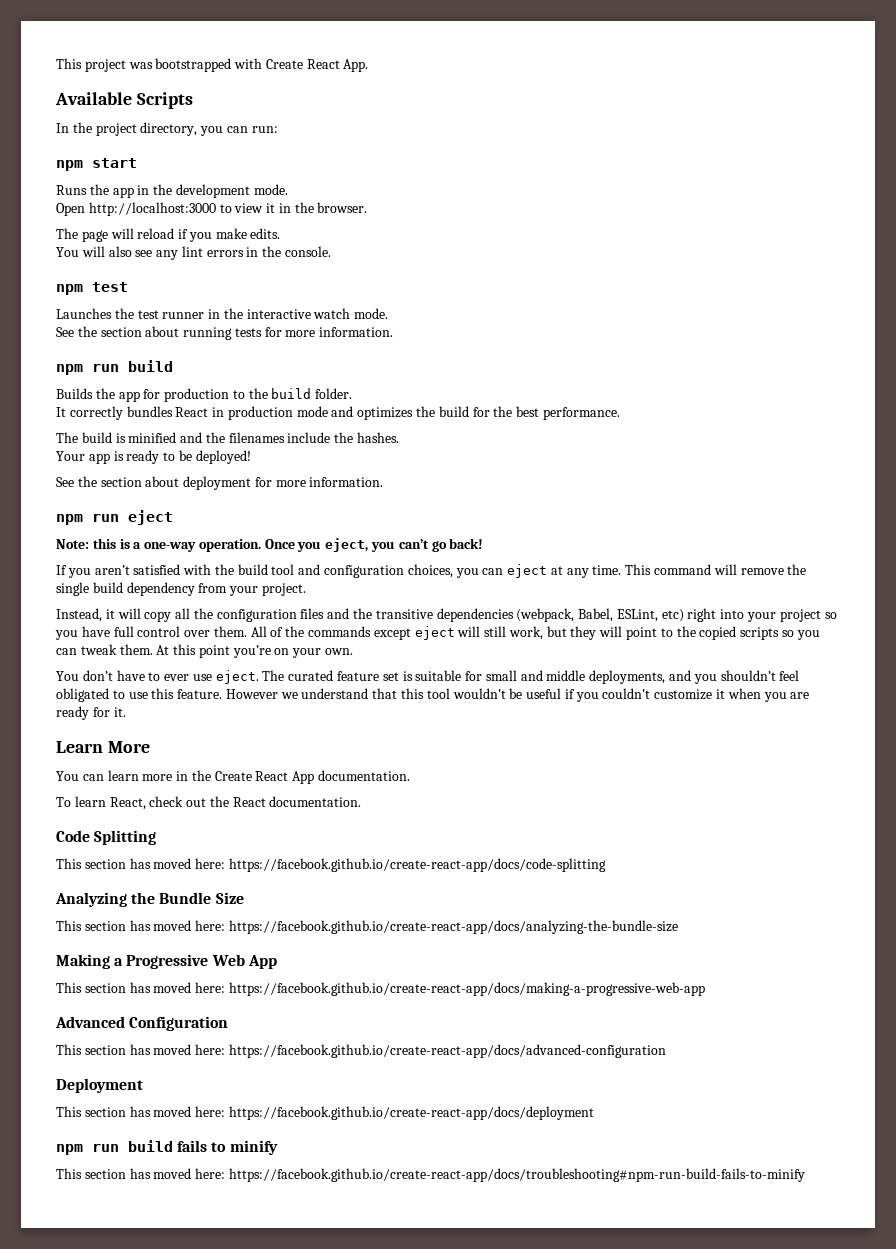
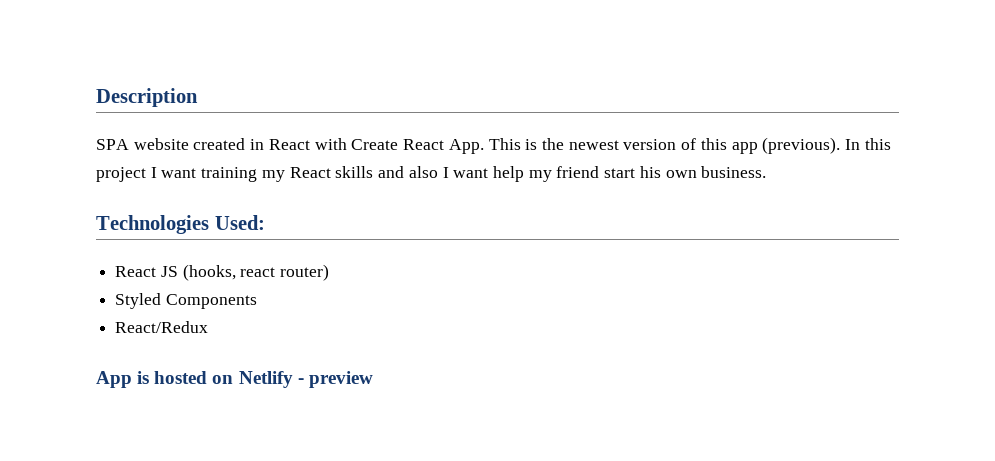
[56,58,369,72] [55,92,193,109] [56,122,278,136] [56,158,137,171] [56,184,288,198] [56,202,368,216] [56,228,281,242] [56,246,332,260] [56,282,128,295] [56,308,389,319] [56,326,394,340] [56,360,173,375] [56,388,353,402] [56,406,620,420] [56,432,400,443] [56,450,251,464] [56,476,384,490] [56,510,173,525] [56,538,484,552] [56,564,807,578] [56,582,306,596] [56,608,837,622] [55,626,820,640] [56,644,354,658] [56,670,800,684] [56,688,810,702] [56,706,126,720] [56,741,150,753] [56,770,411,784] [56,796,362,810] [56,830,157,845] [56,858,606,872] [55,892,244,907] [56,920,678,934] [56,954,277,969] [56,982,705,996] [55,1016,229,1031] [56,1044,666,1058] [56,1078,143,1093] [56,1106,594,1120] [56,1140,278,1155] [56,1168,805,1182] This project was bootstrapped with Create React App. // Available Scripts // In the project directory, you can run: // npm start // Runs the app in the development mode. // Open http://localhost:3000 to view it in the browser. // The page will reload if you make edits. // You will also see any lint errors in the console. // npm test // Launches the test runner in the interactive watch mode. // See the section about running tests for more information. // npm run build // Builds the app for production to the build folder. // It correctly bundles React in production mode and optimizes the build for the best performance. // The build is minified and the filenames include the hashes. // Your app is ready to be deployed! // See the section about deployment for more information. // npm run eject // Note: this is a one-way operation. Once you eject, you can’t go back! // If you aren’t satisfied with the build tool and configuration choices, you can eject at any time. This command will remove the single build dependency from your project. // Instead, it will copy all the configuration files and the transitive dependencies (webpack, Babel, ESLint, etc) right into your project so you have full control over them. All of the commands except eject will still work, but they will point to the copied scripts so you can tweak them. At this point you’re on your own. // You don’t have to ever use eject. The curated feature set is suitable for small and middle deployments, and you shouldn’t feel obligated to use this feature. However we understand that this tool wouldn’t be useful if you couldn’t customize it when you are ready for it. // Learn More // You can learn more in the Create React App documentation. // To learn React, check out the React documentation. // Code Splitting // This section has moved here: https://facebook.github.io/create-react-app/docs/code-splitting // Analyzing the Bundle Size // This section has moved here: https://facebook.github.io/create-react-app/docs/analyzing-the-bundle-size // Making a Progressive Web App // This section has moved here: https://facebook.github.io/create-react-app/docs/making-a-progressive-web-app // Advanced Configuration // This section has moved here: https://facebook.github.io/create-react-app/docs/advanced-configuration // Deployment // This section has moved here: https://facebook.github.io/create-react-app/docs/deployment // npm run build fails to minify // This section has moved here: https://facebook.github.io/create-react-app/docs/troubleshooting#npm-run-build-fails-to-minify -> [96,88,198,107] [96,137,891,154] [96,166,767,182] [96,215,265,234] [115,264,330,281] [115,293,257,309] [115,321,209,333] [96,371,373,388] Description // SPA website created in React with Create React App. This is the newest version of this app (previous). In this project I want training my React skills and also I want help my friend start his own business. // Technologies Used: // React JS (hooks, react router) // Styled Components // React/Redux // App is hosted on Netlify - preview

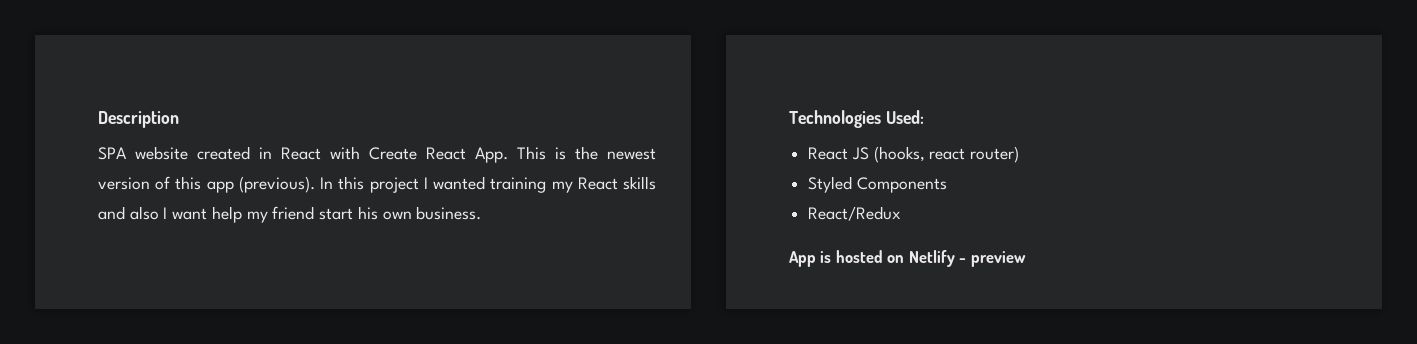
[161,168,197,178] want -> [433,176,486,190] wanted

